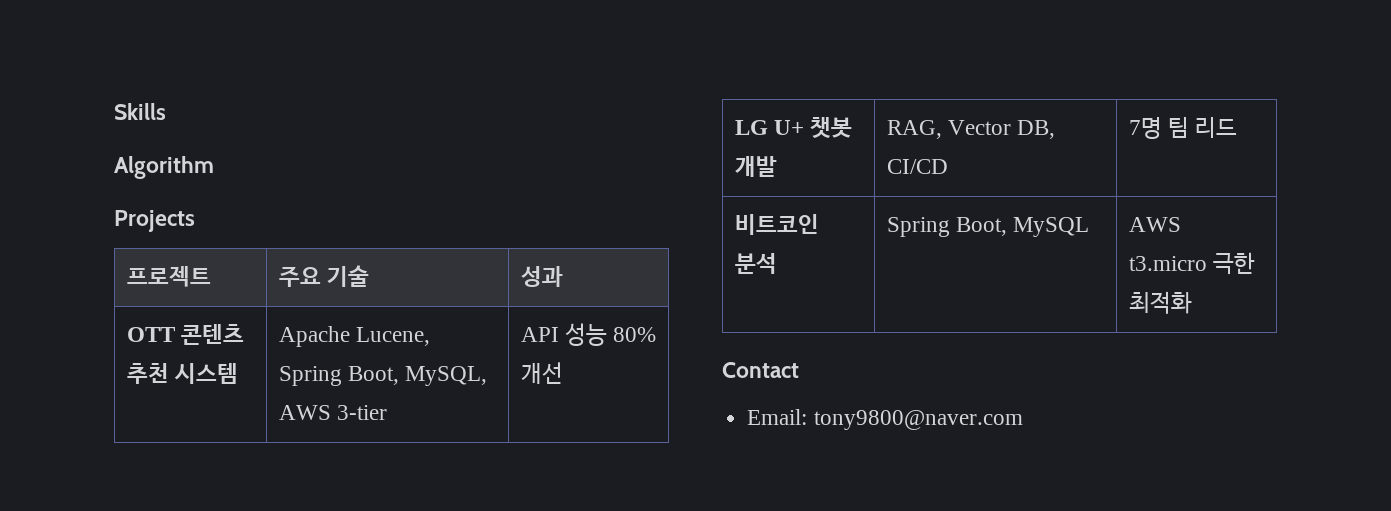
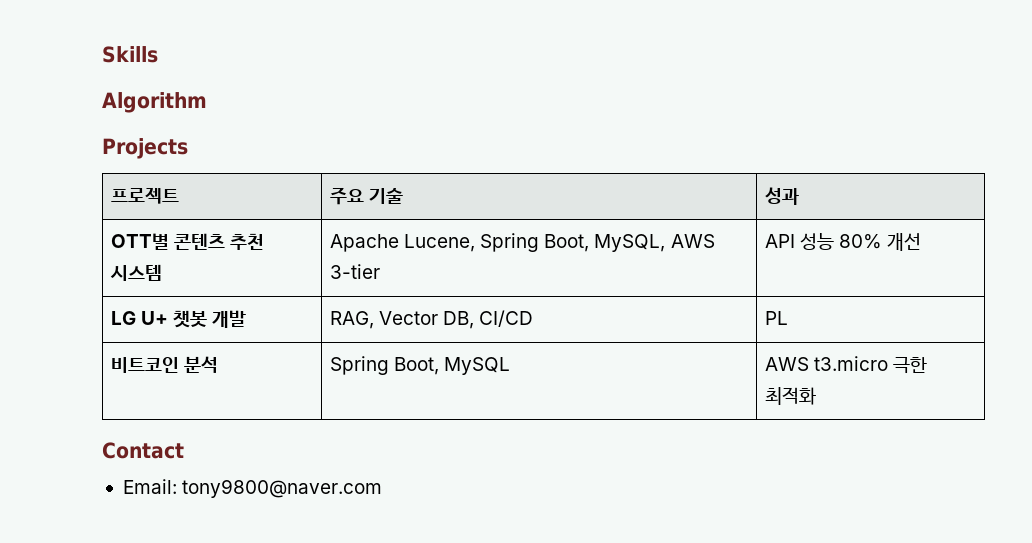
[126,327,175,342] OTT -> [110,233,169,250] OTT별
[1128,117,1238,139] 7명 팀 리드 -> [764,311,788,325] PL

